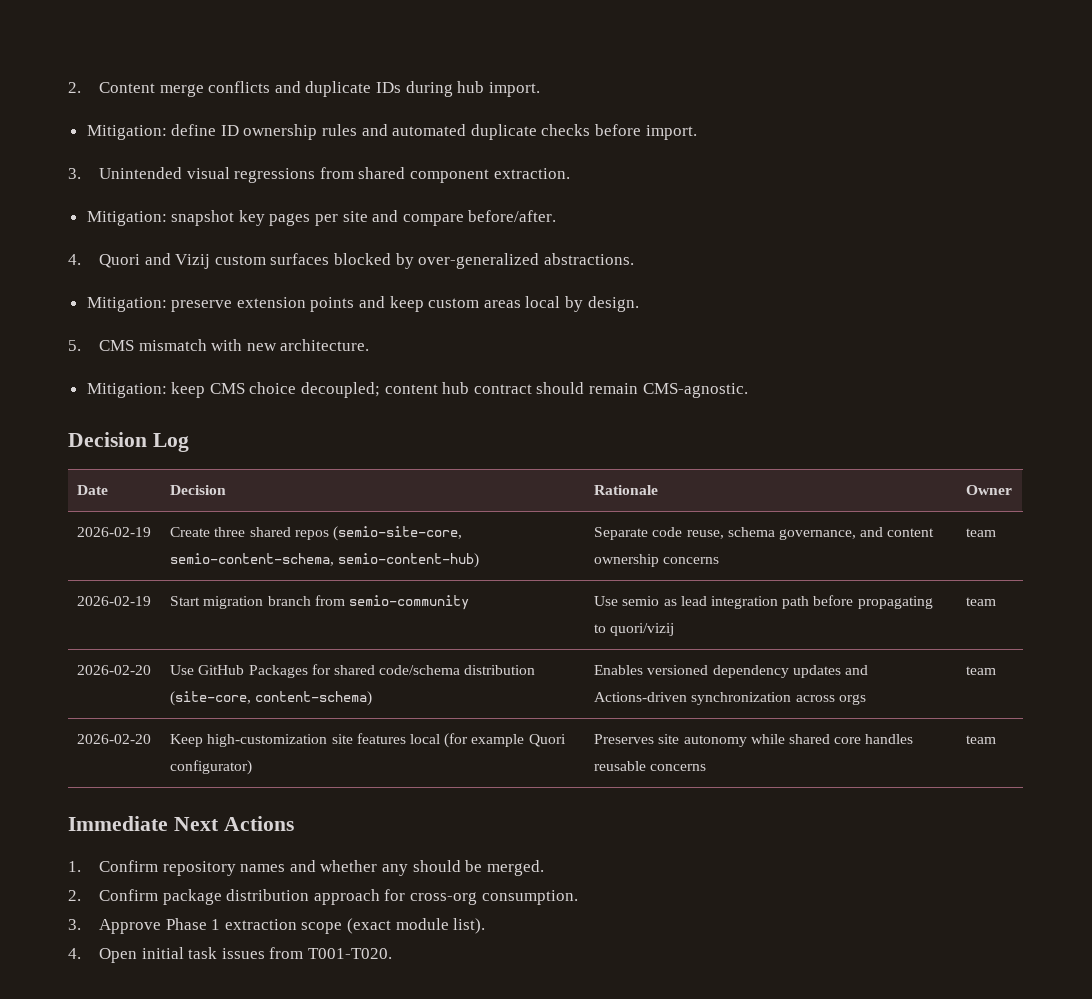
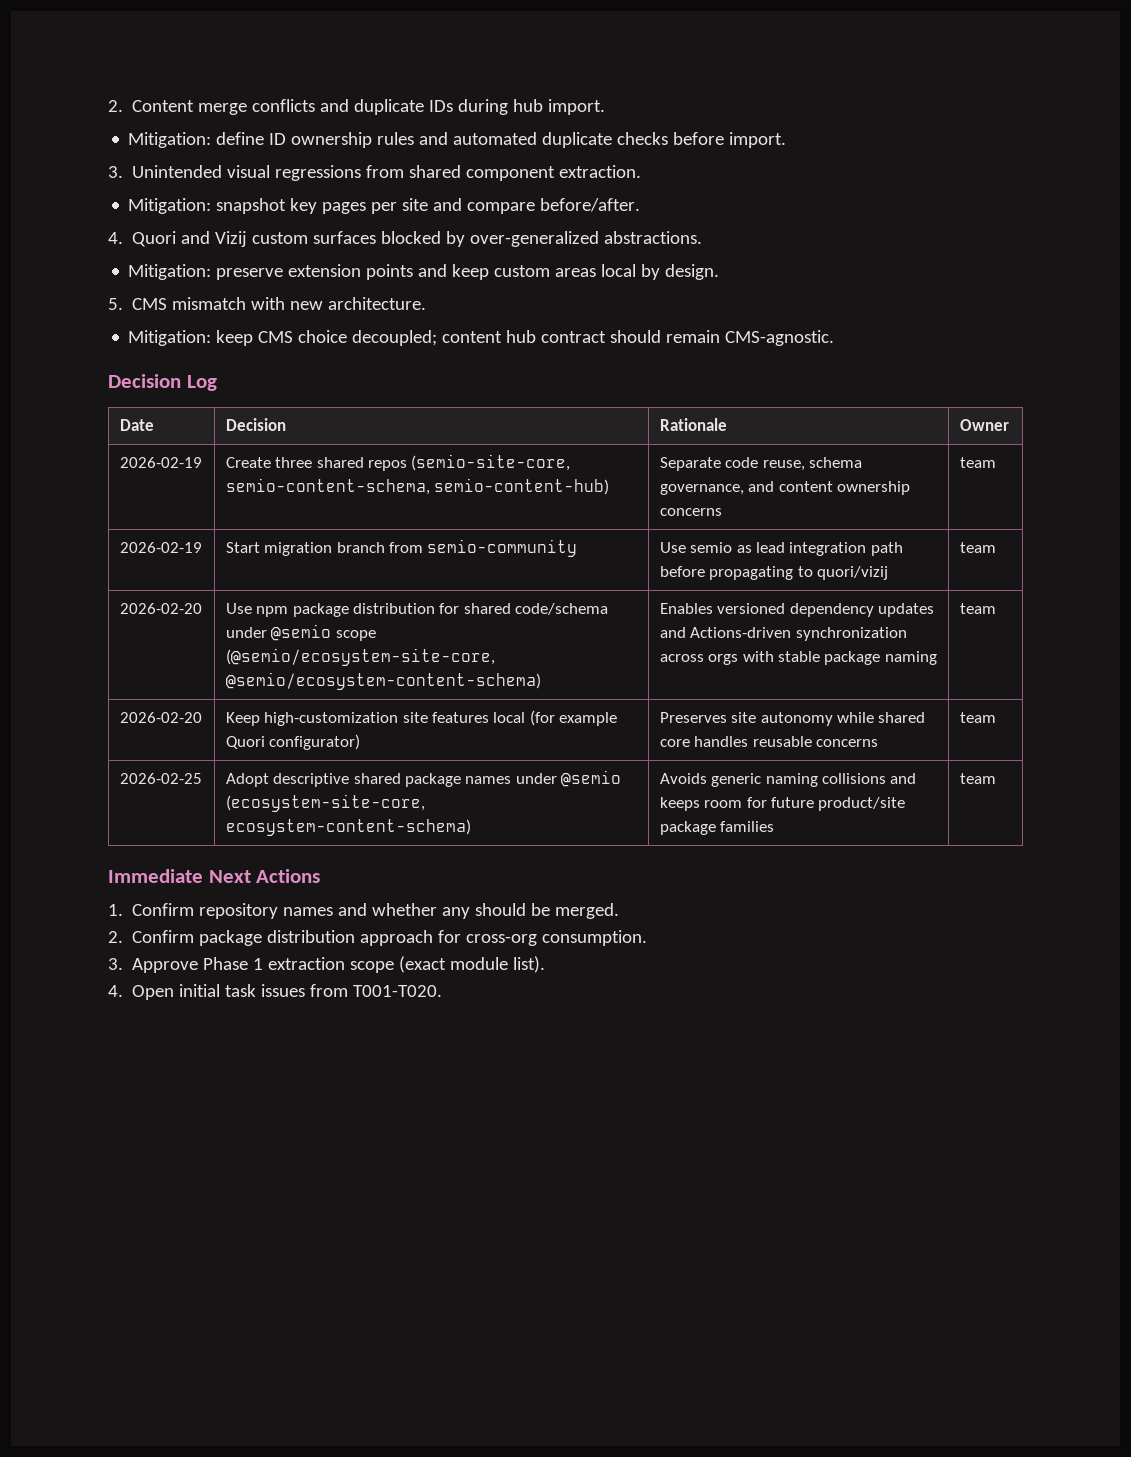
[198,664,536,678] [170,691,373,706] GitHub Packages for shared code/schema distribution (site-core, content-schema) -> [256,603,609,617] [225,624,376,641] [225,648,495,666] [225,672,541,690] npm package distribution for shared code/schema under @semio scope (@semio/ecosystem-site-core, @semio/ecosystem-content-schema)
(866, 699) none -> [742,651,937,665] with stable package naming
(997, 739) none -> [119,773,202,784] [225,770,622,787] [225,794,425,812] [225,819,471,836] [659,773,917,787] [659,797,906,811] [659,821,775,835] [959,773,996,784] // 2026-02-25 | Adopt descriptive shared package names under @semio (ecosystem-site-core, ecosystem-content-schema) | Avoids generic naming collisions and keeps room for future product/site package families | team

